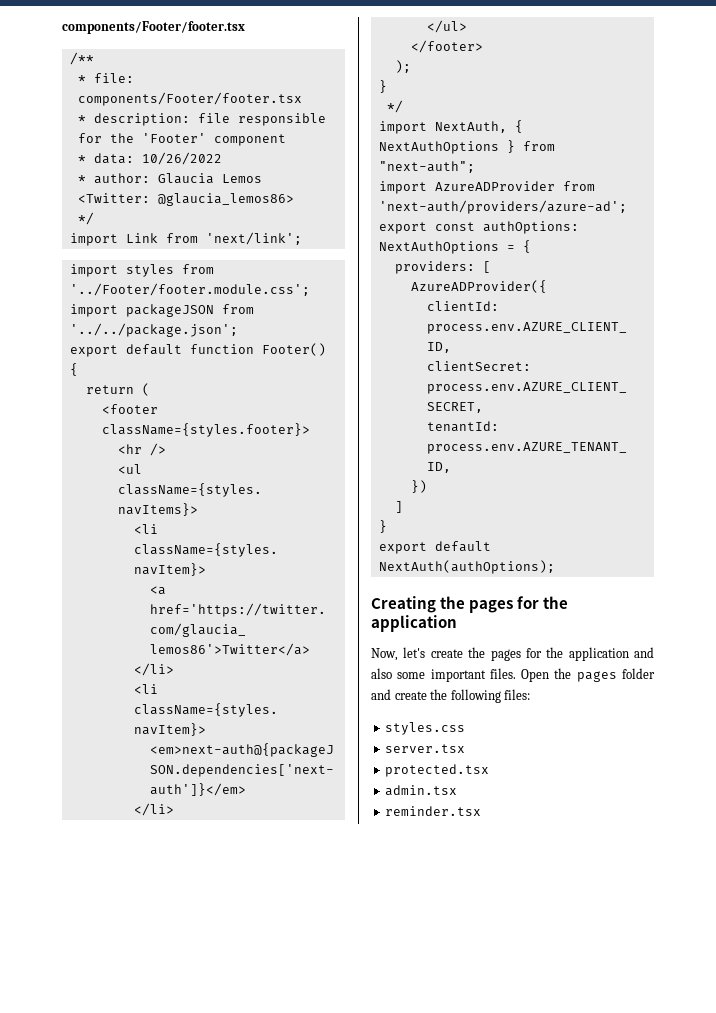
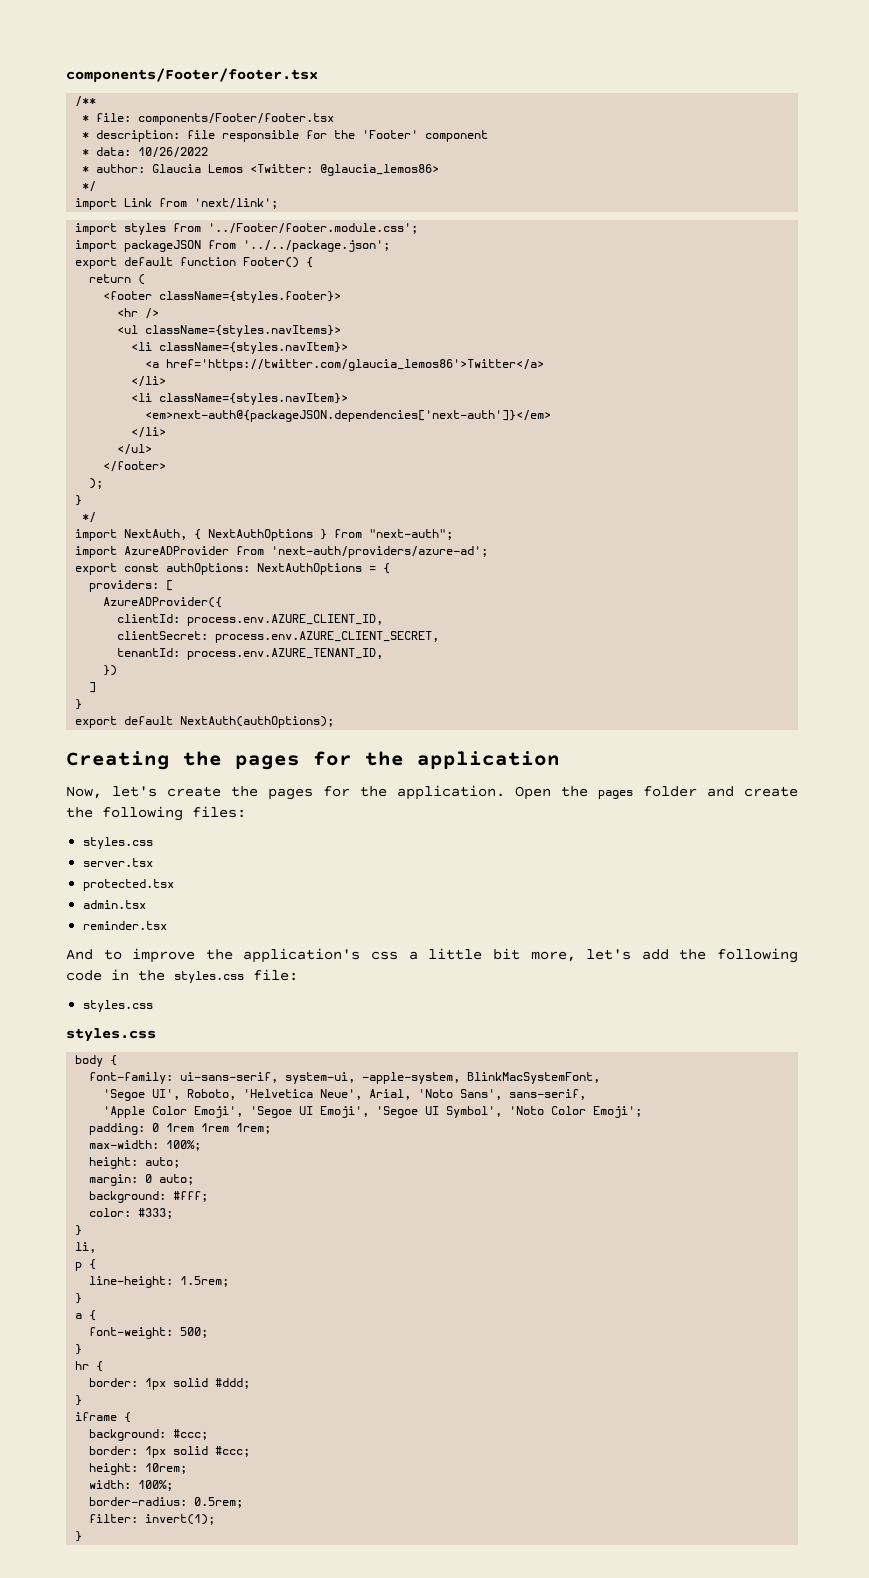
[568,647,654,661] [371,668,516,682] application and also some important files. -> [397,785,505,800] application.
(482, 811) none -> [66,948,799,963] [66,969,298,983] [83,1000,154,1012] [66,1028,156,1042] [75,1055,118,1067] [89,1072,601,1084] [103,1089,587,1101] [103,1106,643,1118] [89,1123,272,1135] [89,1140,202,1151] [89,1157,181,1169] [89,1174,195,1186] [89,1191,209,1203] [89,1208,174,1219] [75,1225,83,1236] [75,1242,97,1253] [75,1259,97,1271] [89,1276,230,1288] [75,1293,83,1304] [75,1310,97,1321] [89,1327,209,1339] [75,1344,83,1355] [75,1361,104,1372] [89,1378,251,1390] [75,1395,83,1406] [75,1412,132,1423] [89,1429,209,1441] [89,1446,251,1458] [89,1463,188,1475] [89,1480,174,1491] [89,1497,244,1508] [89,1514,216,1525] [75,1531,83,1542] // And to improve the application's css a little bit more, let's add the following code in the styles.css file: // styles.css // styles.css // body { // font-family: ui-sans-serif, system-ui, -apple-system, BlinkMacSystemFont, // 'Segoe UI', Roboto, 'Helvetica Neue', Arial, 'Noto Sans', sans-serif, // 'Apple Color Emoji', 'Segoe UI Emoji', 'Segoe UI Symbol', 'Noto Color Emoji'; // padding: 0 1rem 1rem 1rem; // max-width: 100%; // height: auto; // margin: 0 auto; // background: #fff; // color: #333; // } // li, // p { // line-height: 1.5rem; // } // a { // font-weight: 500; // } // hr { // border: 1px solid #ddd; // } // iframe { // background: #ccc; // border: 1px solid #ccc; // height: 10rem; // width: 100%; // border-radius: 0.5rem; // filter: invert(1); // }

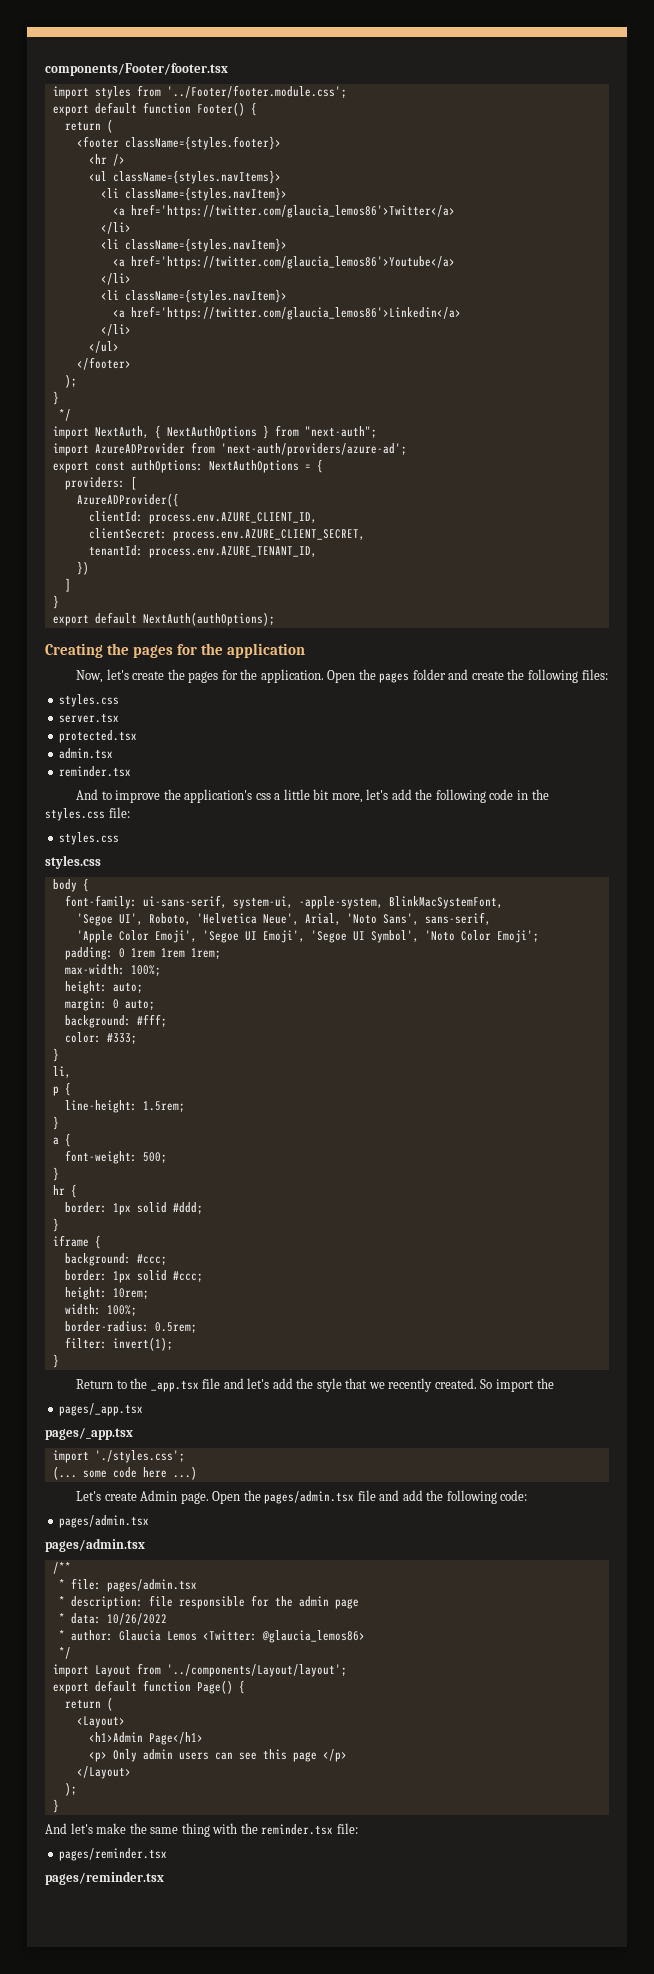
[66,68,318,82] [75,96,97,107] [82,113,335,125] [82,130,489,142] [82,147,209,158] [82,164,440,176] [82,181,97,192] [75,198,279,210] components/Footer/footer.tsx // /** // * file: components/Footer/footer.tsx // * description: file responsible for the 'Footer' component // * data: 10/26/2022 // * author: Glaucia Lemos <Twitter: @glaucia_lemos86> // */ // import Link from 'next/link'; -> [45,63,228,76] components/Footer/footer.tsx
[75,240,391,252] // import packageJSON from '../../package.json'; -> (347, 91) none
[145,410,552,422] <em>next-auth@{packageJSON.dependencies['next-auth']}</em> -> [112,255,455,269] [100,273,131,285] [100,289,287,303] [112,306,461,320] <a href='https://twitter.com/glaucia_lemos86'>Youtube</a> // </li> // <li className={styles.navItem}> // <a href='https://twitter.com/glaucia_lemos86'>Linkedin</a>
(83, 1536) none -> [76,1378,554,1392] [59,1403,144,1416] [45,1427,133,1440] [52,1450,185,1463] [52,1466,197,1480] [76,1490,528,1504] [59,1515,150,1528] [45,1538,145,1552] [52,1562,71,1574] [58,1578,197,1592] [58,1595,359,1609] [58,1613,167,1625] [58,1630,365,1643] [58,1647,71,1659] [52,1663,347,1677] [52,1680,245,1694] [64,1697,113,1711] [76,1716,125,1728] [88,1732,203,1745] [88,1749,347,1762] [76,1766,131,1779] [64,1782,77,1796] [52,1799,59,1813] [45,1823,358,1837] [59,1848,168,1861] [45,1871,164,1885] // Return to the _app.tsx file and let's add the style that we recently created. So import the // pages/_app.tsx // pages/_app.tsx // import './styles.css'; // (... some code here ...) // Let's create Admin page. Open the pages/admin.tsx file and add the following code: // pages/admin.tsx // pages/admin.tsx // /** // * file: pages/admin.tsx // * description: file responsible for the admin page // * data: 10/26/2022 // * author: Glaucia Lemos <Twitter: @glaucia_lemos86> // */ // import Layout from '../components/Layout/layout'; // export default function Page() { // return ( // <Layout> // <h1>Admin Page</h1> // <p> Only admin users can see this page </p> // </Layout> // ); // } // And let's make the same thing with the reminder.tsx file: // pages/reminder.tsx // pages/reminder.tsx

